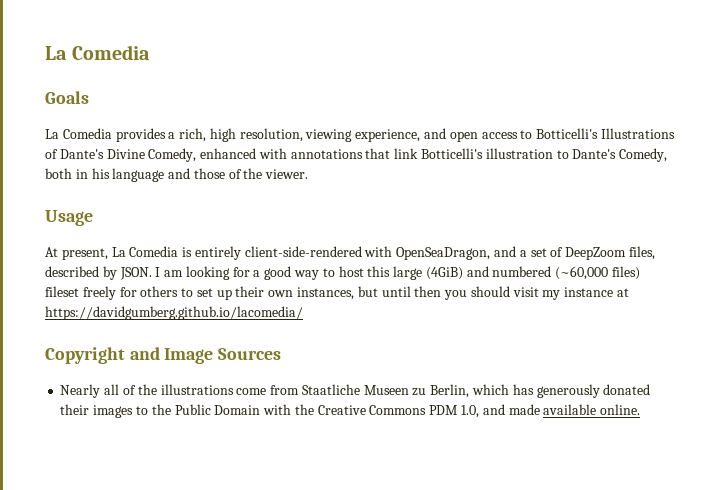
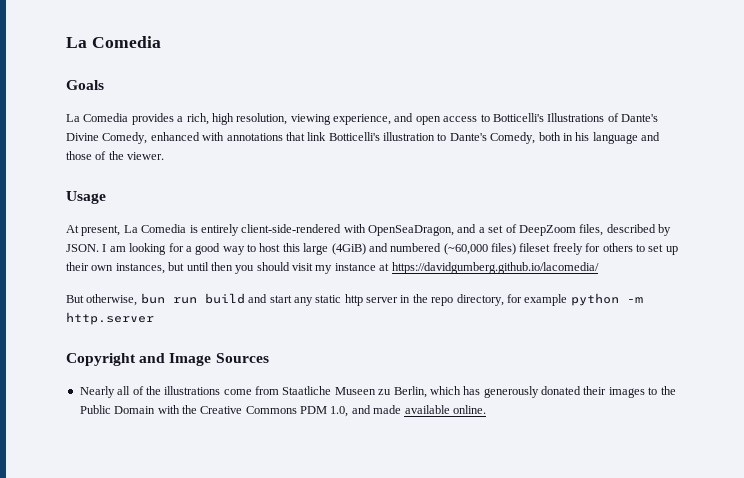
(303, 313) none -> [66,293,643,306] [66,312,154,325] // But otherwise, bun run build and start any static http server in the repo directory, for example python -m http.server

